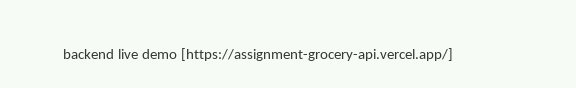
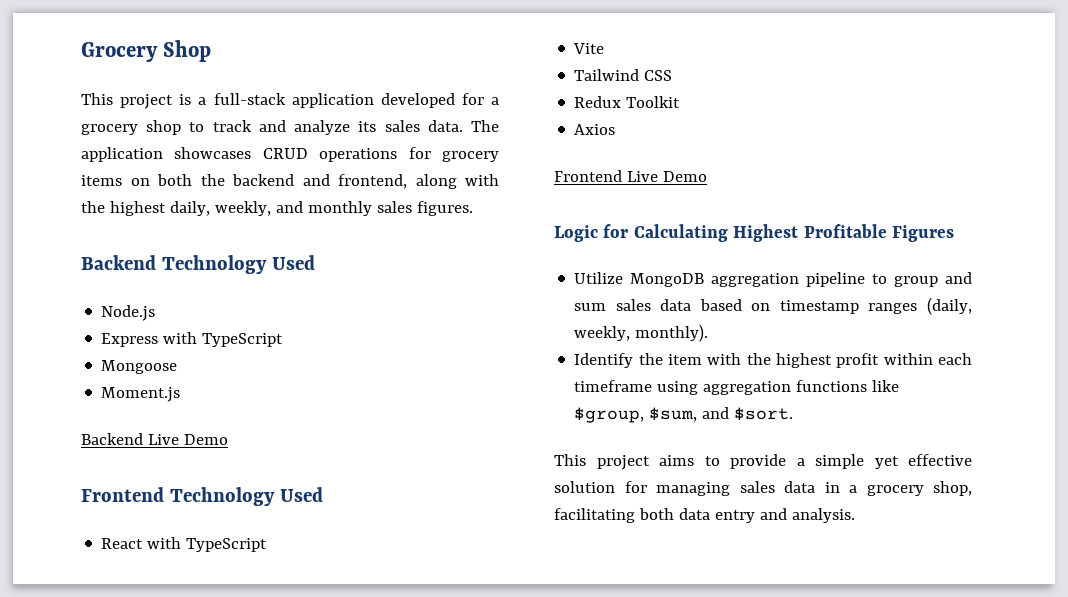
[63,48,453,61] backend live demo [https://assignment-grocery-api.vercel.app/] -> [81,40,212,62] [81,93,499,109] [81,120,500,135] [81,147,499,162] [81,174,499,189] [81,201,473,216] [81,255,315,274] [101,305,156,321] [101,332,284,347] [101,360,178,374] [101,387,181,402] [81,433,228,445] [81,487,323,506] [101,537,268,552] [573,43,605,54] [574,69,673,81] [574,96,681,108] [574,124,616,135] [554,170,707,182] [554,224,954,242] [574,272,972,287] [574,297,972,315] [574,324,709,342] [574,353,972,368] [574,380,900,395] [574,407,794,423] [554,454,972,470] [554,481,972,496] [554,508,855,523] Grocery Shop // This project is a full-stack application developed for a grocery shop to track and analyze its sales data. The application showcases CRUD operations for grocery items on both the backend and frontend, along with the highest daily, weekly, and monthly sales figures. // Backend Technology Used // Node.js // Express with TypeScript // Mongoose // Moment.js // Backend Live Demo // Frontend Technology Used // React with TypeScript // Vite // Tailwind CSS // Redux Toolkit // Axios // Frontend Live Demo // Logic for Calculating Highest Profitable Figures // Utilize MongoDB aggregation pipeline to group and sum sales data based on timestamp ranges (daily, weekly, monthly). // Identify the item with the highest profit within each timeframe using aggregation functions like $group, $sum, and $sort. // This project aims to provide a simple yet effective solution for managing sales data in a grocery shop, facilitating both data entry and analysis.

